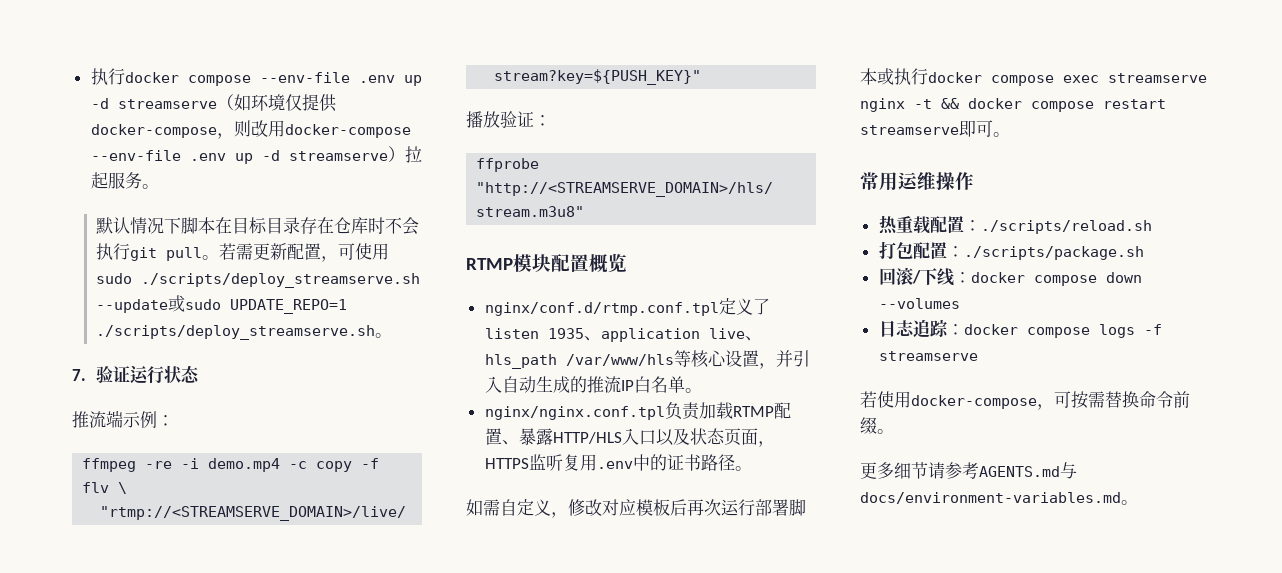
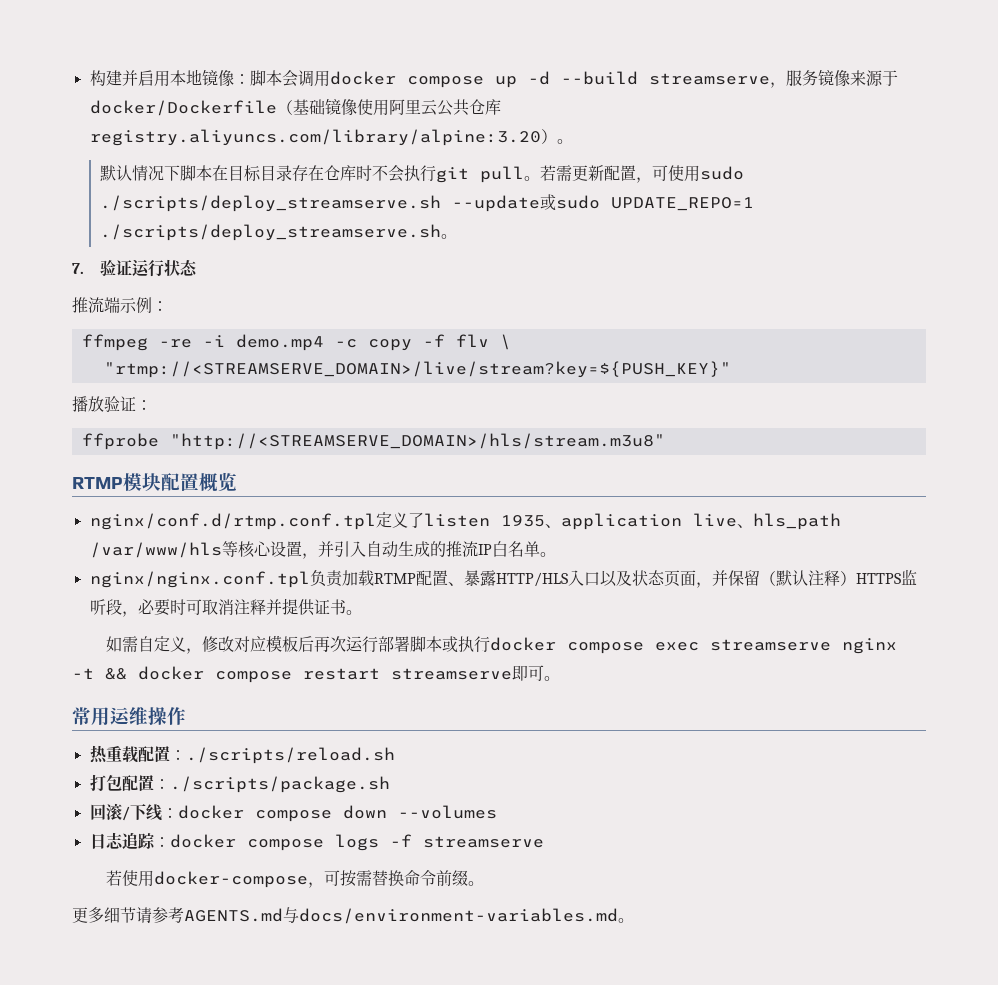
[90,68,422,86] [90,94,337,112] [90,120,411,139] [90,146,422,164] [90,172,142,189] 执行docker compose --env-file .env up -d streamserve（如环境仅提供docker-compose，则改用docker-compose --env-file .env up -d streamserve）拉起服务 -> [89,69,898,88] [89,98,501,116] [89,129,557,146] 构建并启用本地镜像：脚本会调用docker compose up -d --build streamserve，服务镜像来源于docker/Dockerfile（基础镜像使用阿里云公共仓库registry.aliyuncs.com/library/alpine:3.20）
[484,454,735,471] HTTPS监听复用.env中的证书路径 -> [711,569,917,586] [89,598,346,617] 并保留（默认注释）HTTPS监听段，必要时可取消注释并提供证书

